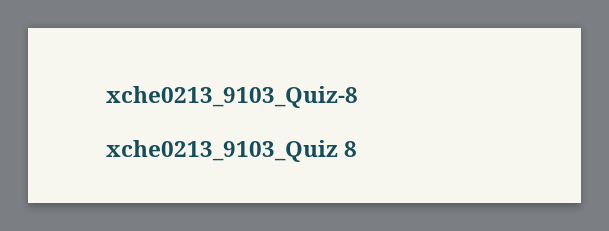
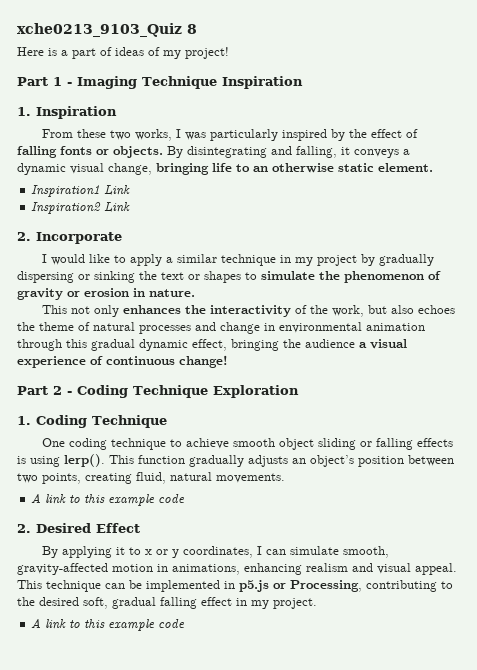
[106,86,358,108] xche0213_9103_Quiz-8 // -> (17, 30) none
(358, 149) none -> [17,47,229,59] [17,76,303,89] [17,106,117,119] [42,129,419,141] [17,146,410,158] [17,163,433,175] [31,185,131,197] [31,202,131,214] [17,232,122,244] [42,254,435,266] [17,271,441,283] [17,288,195,300] [42,305,456,317] [17,322,425,334] [17,339,407,351] [17,355,228,368] [17,385,299,398] [17,415,167,428] [42,438,454,450] [17,454,454,467] [17,472,285,484] [31,493,186,506] [17,523,140,533] [42,546,390,558] [17,563,457,575] [17,580,453,592] [17,597,317,609] [31,618,186,631] // Here is a part of ideas of my project! // Part 1 - Imaging Technique Inspiration // 1. Inspiration // From these two works, I was particularly inspired by the effect of falling fonts or objects. By disintegrating and falling, it conveys a dynamic visual change, bringing life to an otherwise static element. // Inspiration1 Link // Inspiration2 Link // 2. Incorporate // I would like to apply a similar technique in my project by gradually dispersing or sinking the text or shapes to simulate the phenomenon of gravity or erosion in nature. // This not only enhances the interactivity of the work, but also echoes the theme of natural processes and change in environmental animation through this gradual dynamic effect, bringing the audience a visual experience of continuous change! // Part 2 - Coding Technique Exploration // 1. Coding Technique // One coding technique to achieve smooth object sliding or falling effects is using lerp(). This function gradually adjusts an object’s position between two points, creating fluid, natural movements. // A link to this example code // 2. Desired Effect // By applying it to x or y coordinates, I can simulate smooth, gravity-affected motion in animations, enhancing realism and visual appeal. This technique can be implemented in p5.js or Processing, contributing to the desired soft, gradual falling effect in my project. // A link to this example code

